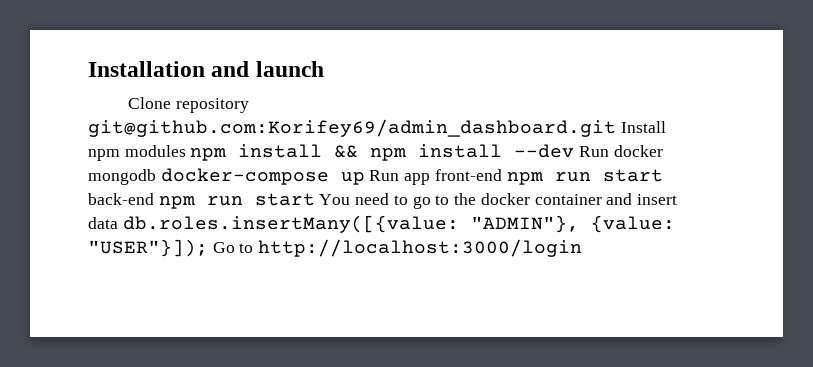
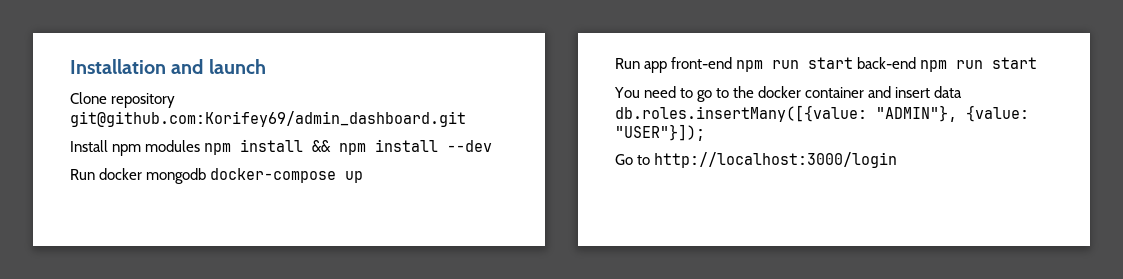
(616, 128) none -> (466, 119) //
(575, 151) none -> (493, 146) //
(365, 178) none -> (364, 177) //
(315, 199) none -> (1038, 63) //
(208, 248) none -> (705, 132) //

